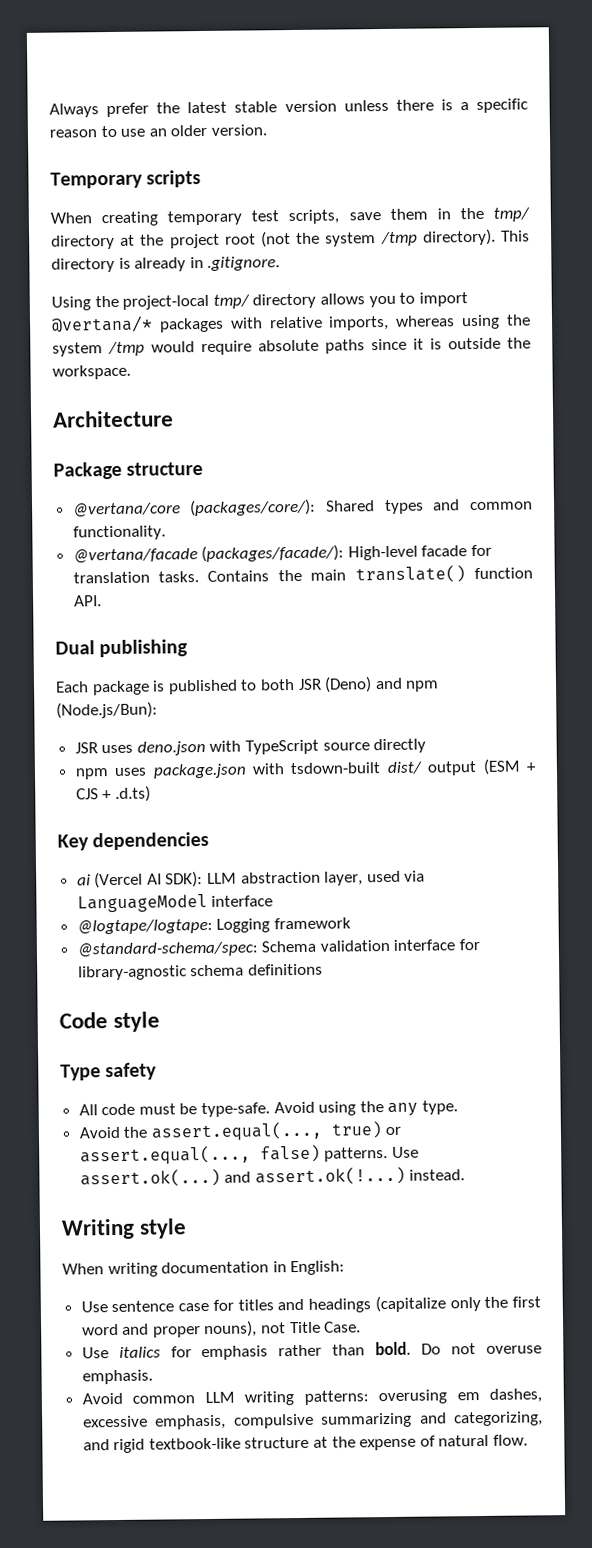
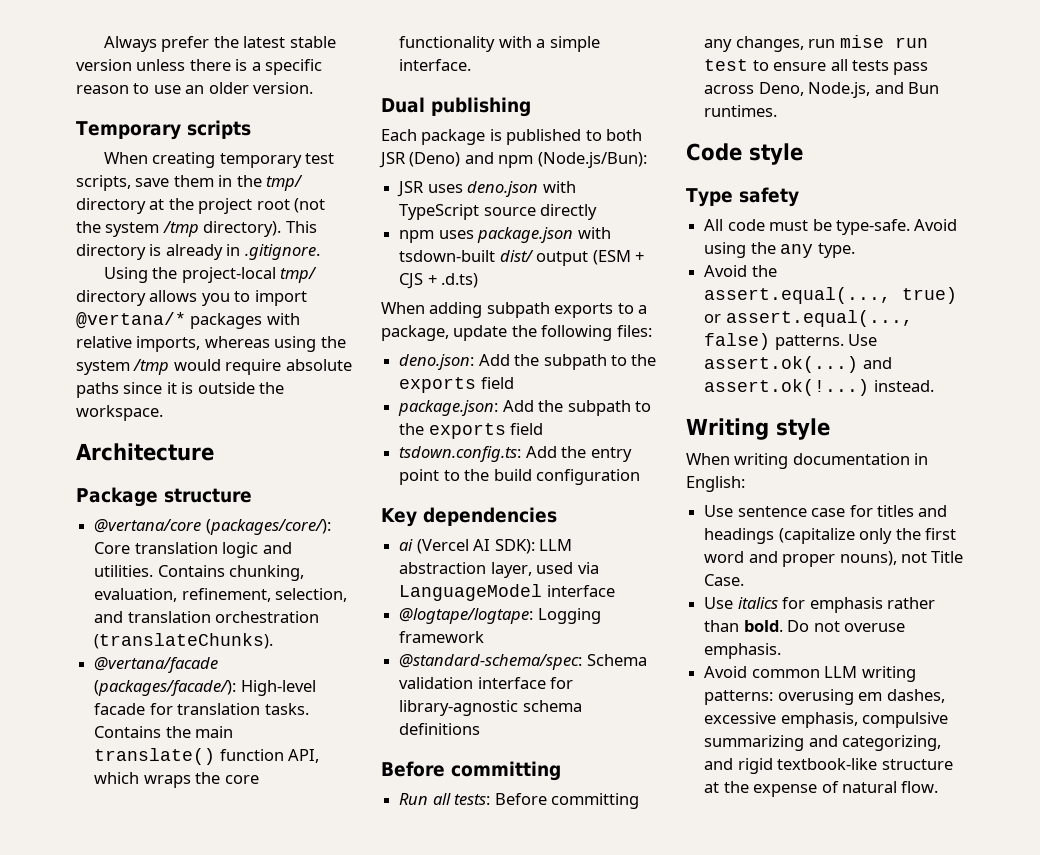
[325,499,534,515] [72,525,166,541] Shared types and common functionality. -> [94,542,292,558] [94,565,305,581] [94,588,348,602] [94,611,320,623] [94,633,274,649] Core translation logic and utilities. Contains chunking, evaluation, refinement, selection, and translation orchestration (translateChunks).
[73,595,102,607] API. -> [288,749,320,763] [94,772,259,788] [399,36,600,52] [399,59,472,71] API, which wraps the core functionality with a simple interface.
(151, 793) none -> [381,302,648,318] [381,325,652,341] [399,354,657,370] [399,377,514,393] [398,400,651,416] [399,423,544,439] [399,446,632,462] [399,469,640,485] // When adding subpath exports to a package, update the following files: // deno.json: Add the subpath to the exports field // package.json: Add the subpath to the exports field // tsdown.config.ts: Add the entry point to the build configuration
(323, 969) none -> [381,761,561,781] [399,793,639,809] [704,35,928,52] [704,59,929,75] [704,82,939,98] [704,105,778,117] // Before committing // Run all tests: Before committing any changes, run mise run test to ensure all tests pass across Deno, Node.js, and Bun runtimes.

